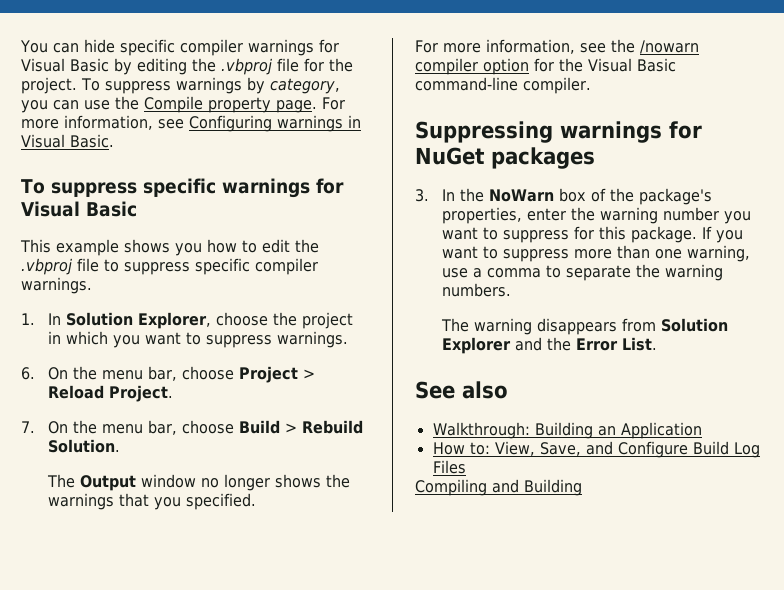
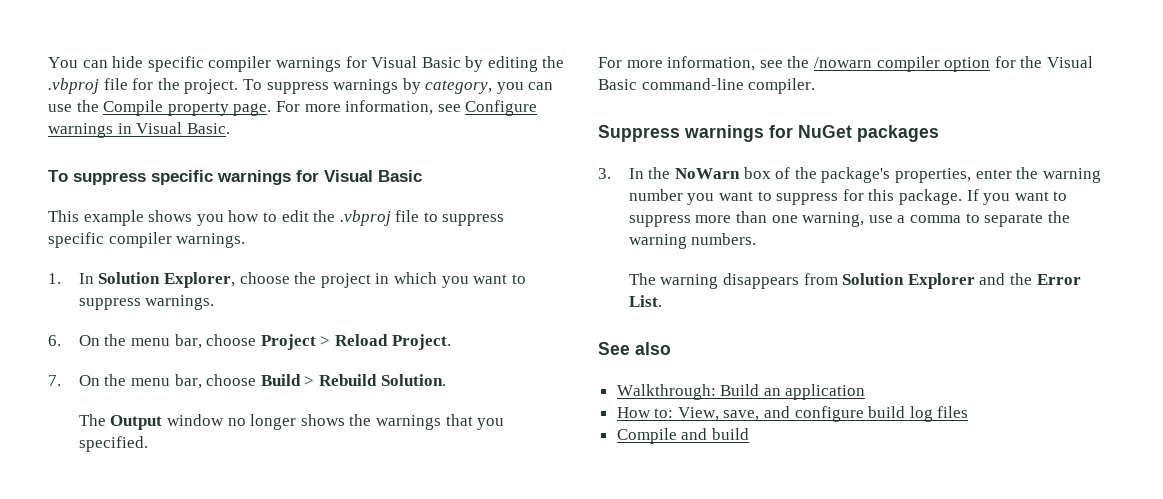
[189,115,272,132] Configuring -> [465,100,538,116] Configure
[415,121,553,143] Suppressing -> [598,125,680,142] Suppress
[534,422,702,439] Building an Application -> [720,384,866,400] Build an application
[539,441,760,458] [432,460,466,474] [415,479,582,496] Save, and Configure Build Log Files // Compiling and Building -> [723,406,969,422] [616,428,749,444] save, and configure build log files // Compile and build

